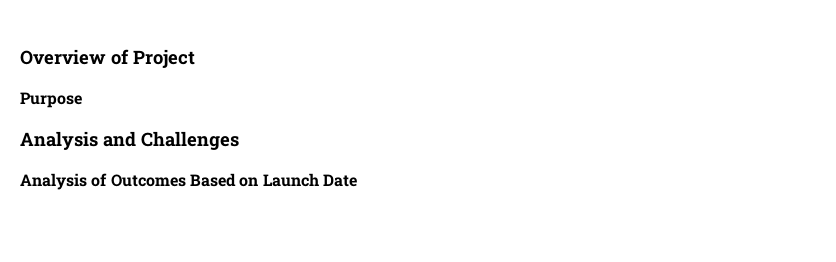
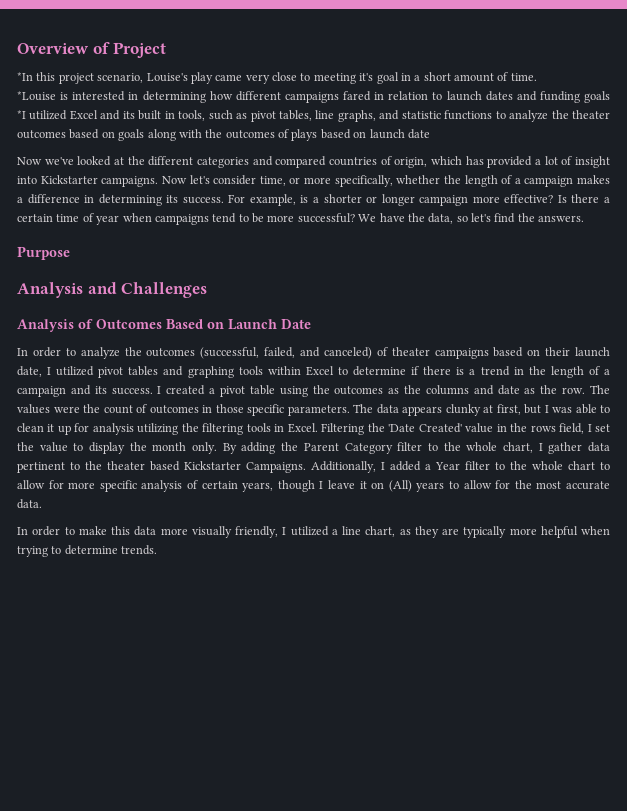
(195, 58) none -> [17,72,537,84] [17,91,610,103] [17,110,610,122] [17,129,430,141] [17,156,610,168] [17,175,610,187] [17,194,610,206] [17,213,585,225] // *In this project scenario, Louise's play came very close to meeting it's goal in a short amount of time. // *Louise is interested in determining how different campaigns fared in relation to launch dates and funding goals *I utilized Excel and its built in tools, such as pivot tables, line graphs, and statistic functions to analyze the theater outcomes based on goals along with the outcomes of plays based on launch date // Now we've looked at the different categories and compared countries of origin, which has provided a lot of insight into Kickstarter campaigns. Now let's consider time, or more specifically, whether the length of a campaign makes a difference in determining its success. For example, is a shorter or longer campaign more effective? Is there a certain time of year when campaigns tend to be more successful? We have the data, so let's find the answers.
(357, 180) none -> [17,347,610,359] [17,366,610,378] [17,385,611,397] [17,404,610,416] [17,423,610,435] [17,442,610,454] [17,461,610,473] [17,480,611,492] [17,499,42,509] [17,526,610,538] [17,545,158,557] // In order to analyze the outcomes (successful, failed, and canceled) of theater campaigns based on their launch date, I utilized pivot tables and graphing tools within Excel to determine if there is a trend in the length of a campaign and its success. I created a pivot table using the outcomes as the columns and date as the row. The values were the count of outcomes in those specific parameters. The data appears clunky at first, but I was able to clean it up for analysis utilizing the filtering tools in Excel. Filtering the 'Date Created' value in the rows field, I set the value to display the month only. By adding the Parent Category filter to the whole chart, I gather data pertinent to the theater based Kickstarter Campaigns. Additionally, I added a Year filter to the whole chart to allow for more specific analysis of certain years, though I leave it on (All) years to allow for the most accurate data. // In order to make this data more visually friendly, I utilized a line chart, as they are typically more helpful when trying to determine trends.

